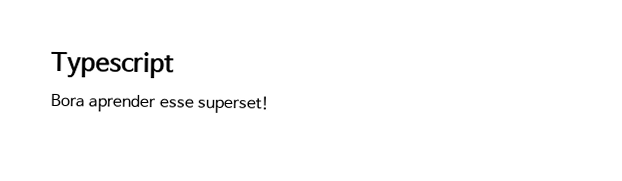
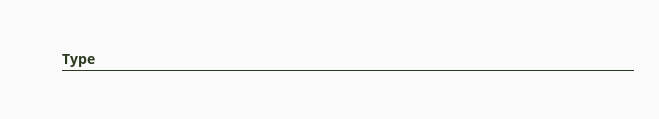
[51,50,174,80] [50,93,269,114] Typescript // Bora aprender esse superset! -> [62,54,95,67] Type

